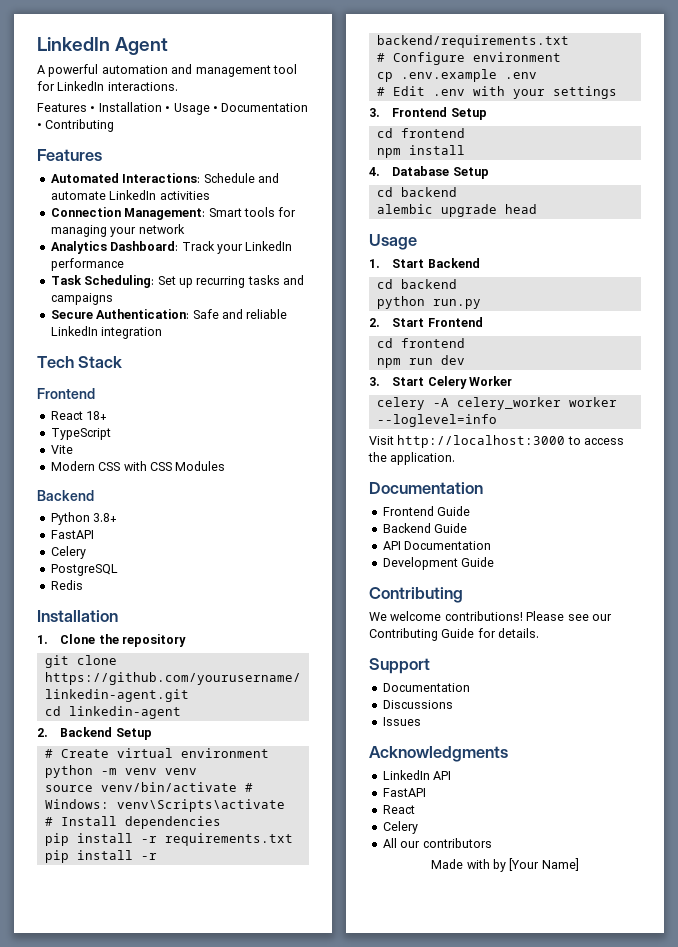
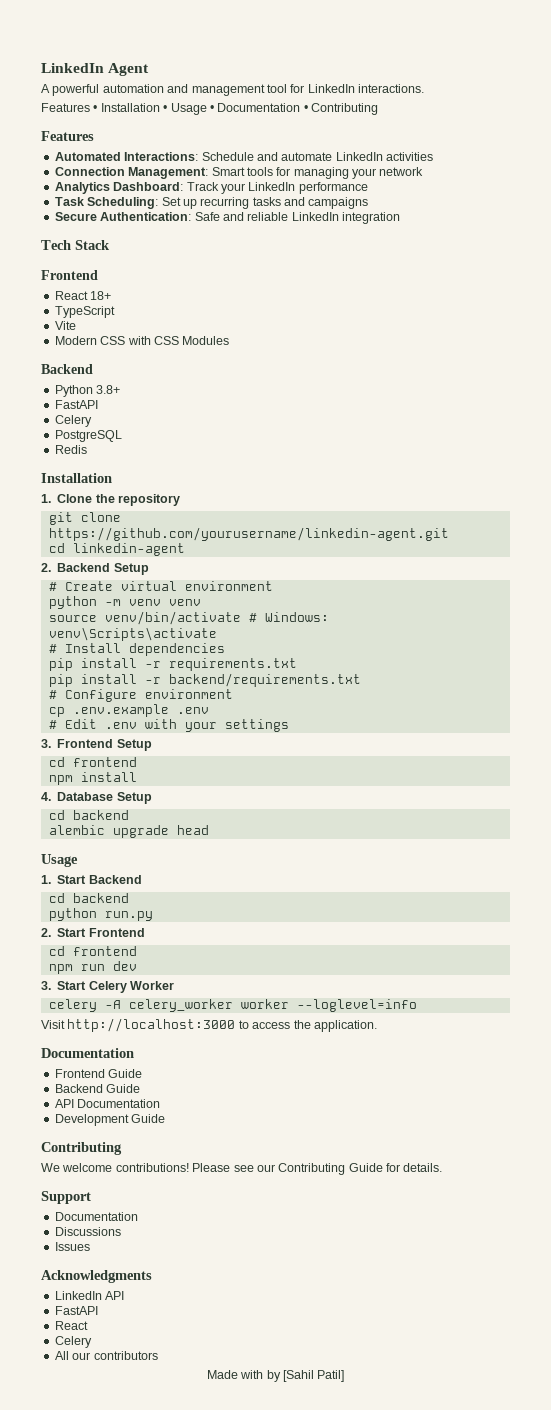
[509,858,579,871] [Your Name] -> [282,1370,345,1382] [Sahil Patil]

